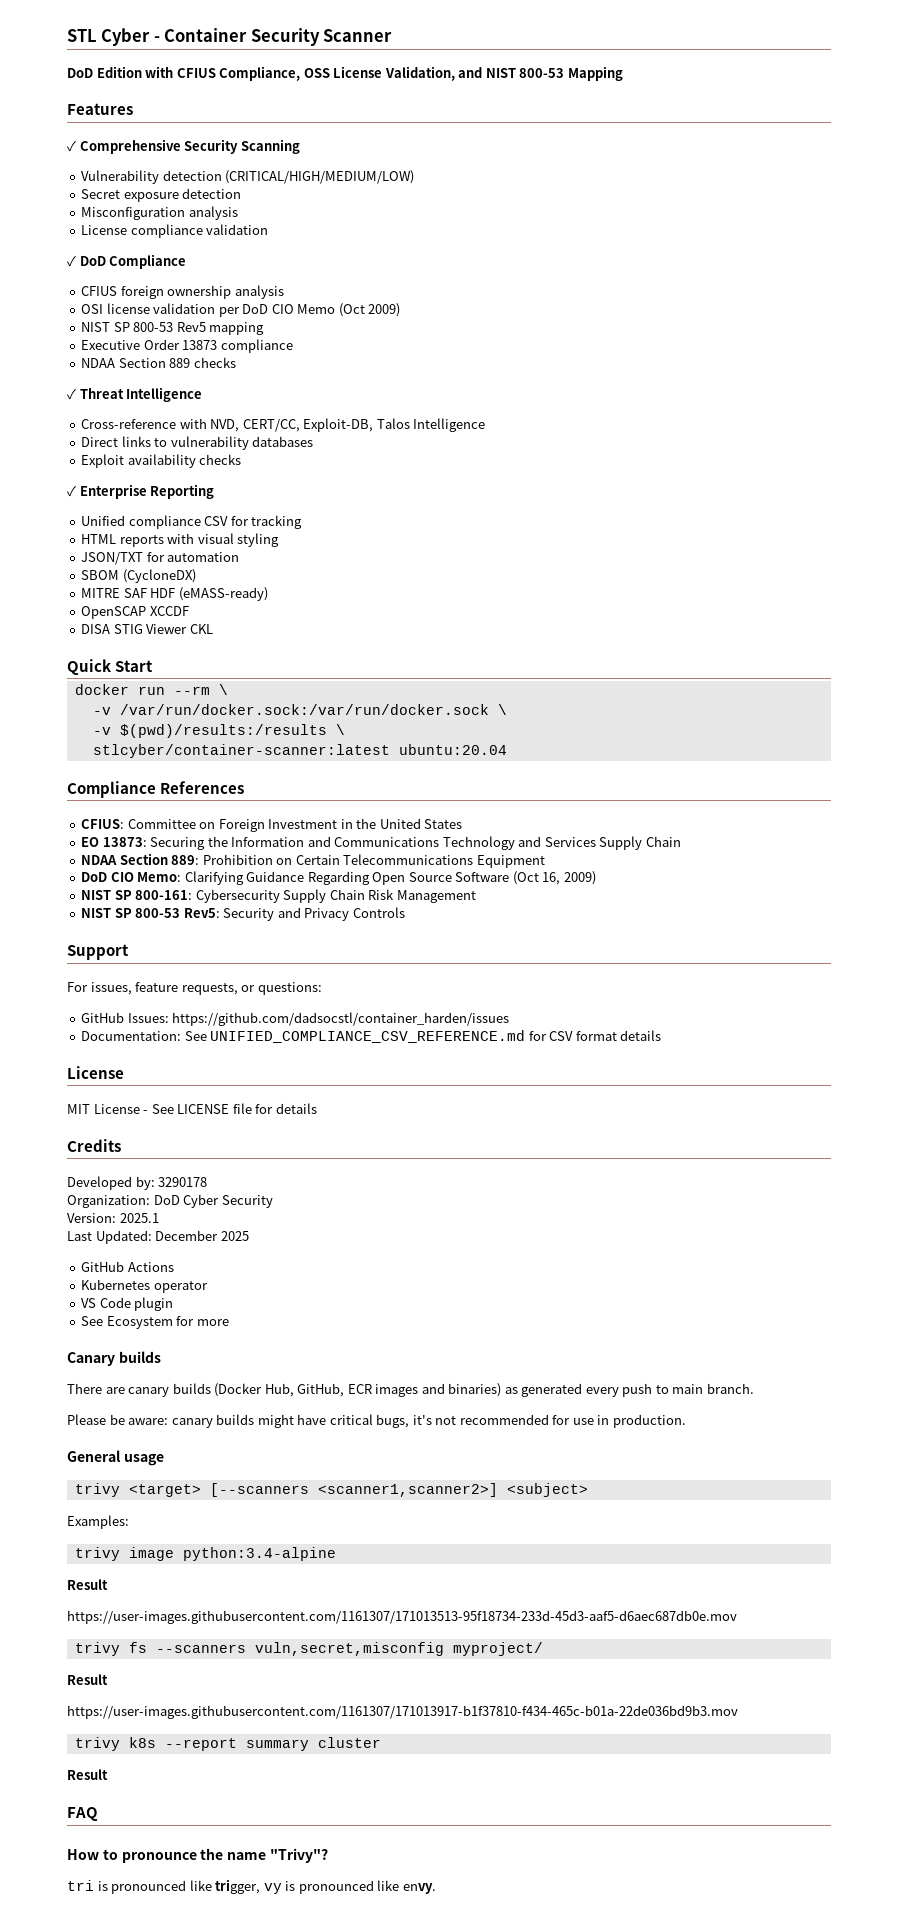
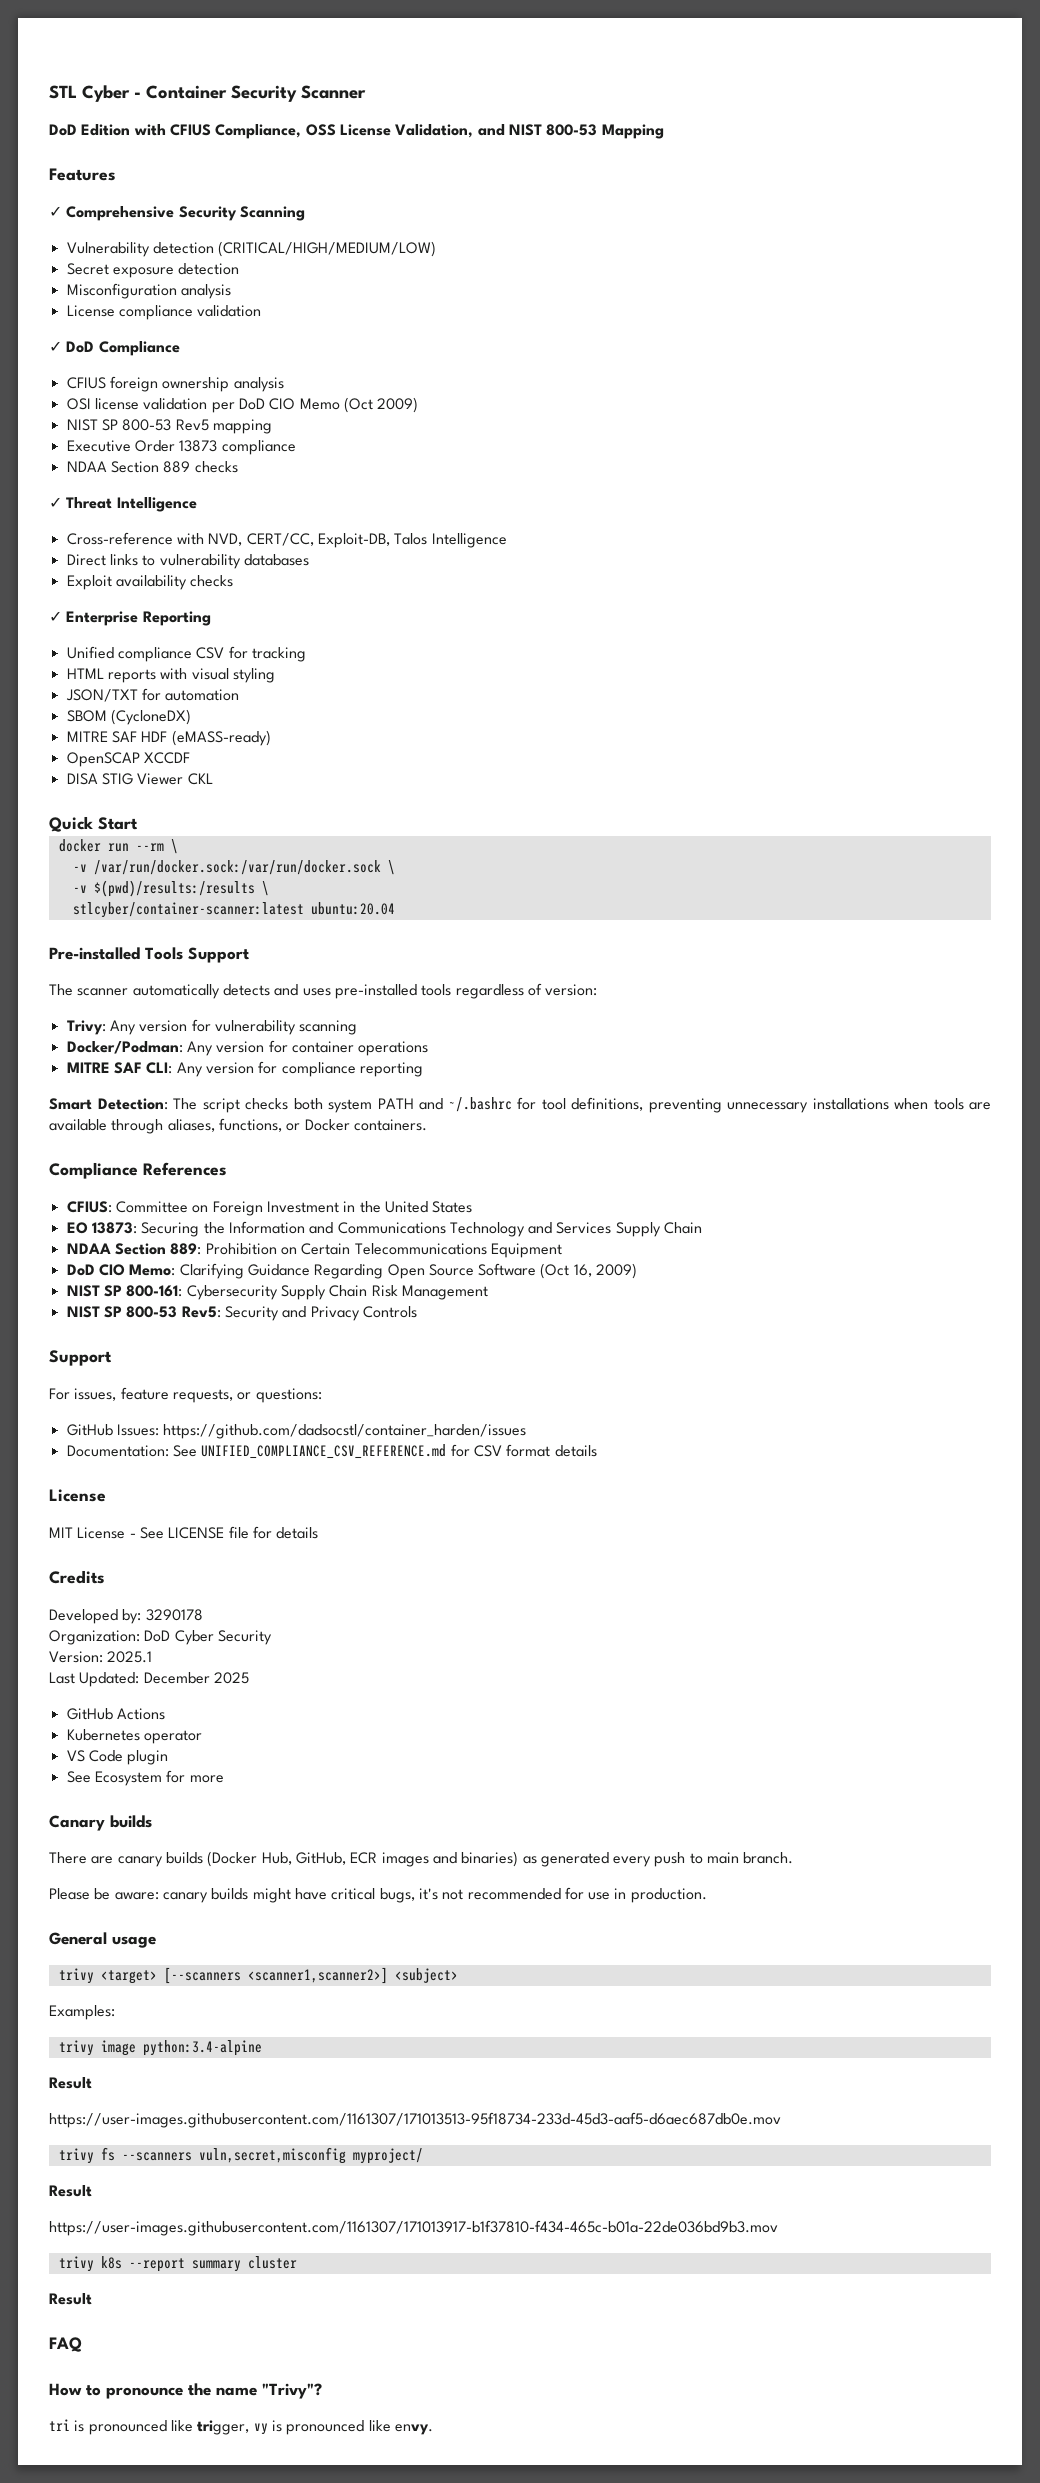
(507, 749) none -> [49,947,249,963] [49,983,598,999] [66,1019,358,1035] [66,1040,429,1056] [66,1061,423,1077] [49,1097,991,1113] [49,1118,427,1134] // Pre-installed Tools Support // The scanner automatically detects and uses pre-installed tools regardless of version: // Trivy: Any version for vulnerability scanning // Docker/Podman: Any version for container operations // MITRE SAF CLI: Any version for compliance reporting // Smart Detection: The script checks both system PATH and ~/.bashrc for tool definitions, preventing unnecessary installations when tools are available through aliases, functions, or Docker containers.

